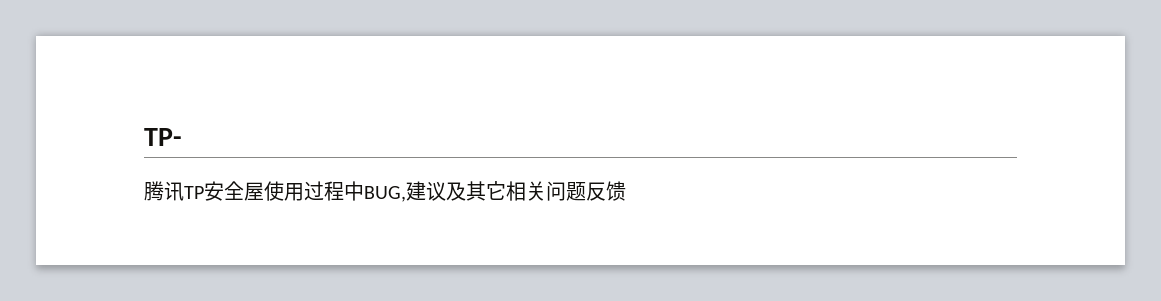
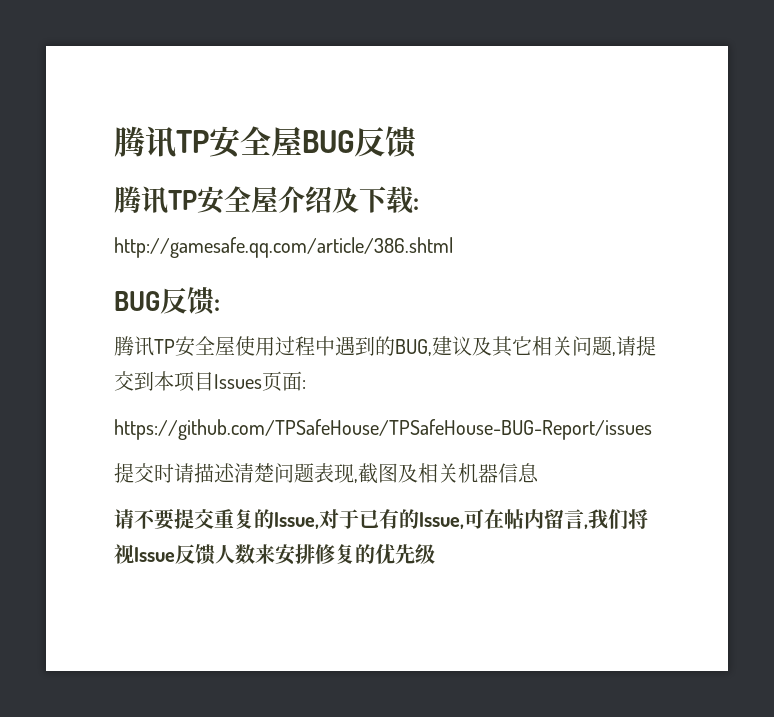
[144,128,182,146] TP- -> [114,126,416,158] [114,186,419,214] [114,237,453,258] [114,287,220,315] 腾讯TP安全屋BUG反馈 // 腾讯TP安全屋介绍及下载: // http://gamesafe.qq.com/article/386.shtml // BUG反馈:
(364, 191) none -> [335,336,395,356] 遇到的
[586,181,626,201] 反馈 -> [612,336,656,356] [114,371,306,392] [114,419,652,440] [114,463,539,484] [114,509,648,530] [114,544,435,565] ,请提交到本项目Issues页面: // https://github.com/TPSafeHouse/TPSafeHouse-BUG-Report/issues // 提交时请描述清楚问题表现,截图及相关机器信息 // 请不要提交重复的Issue,对于已有的Issue,可在帖内留言,我们将视Issue反馈人数来安排修复的优先级

